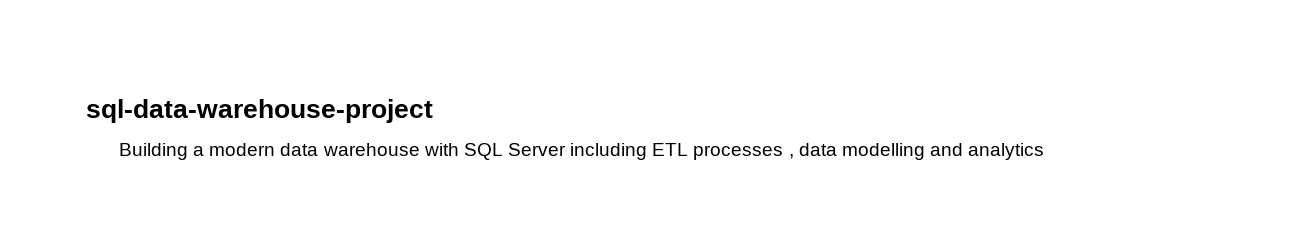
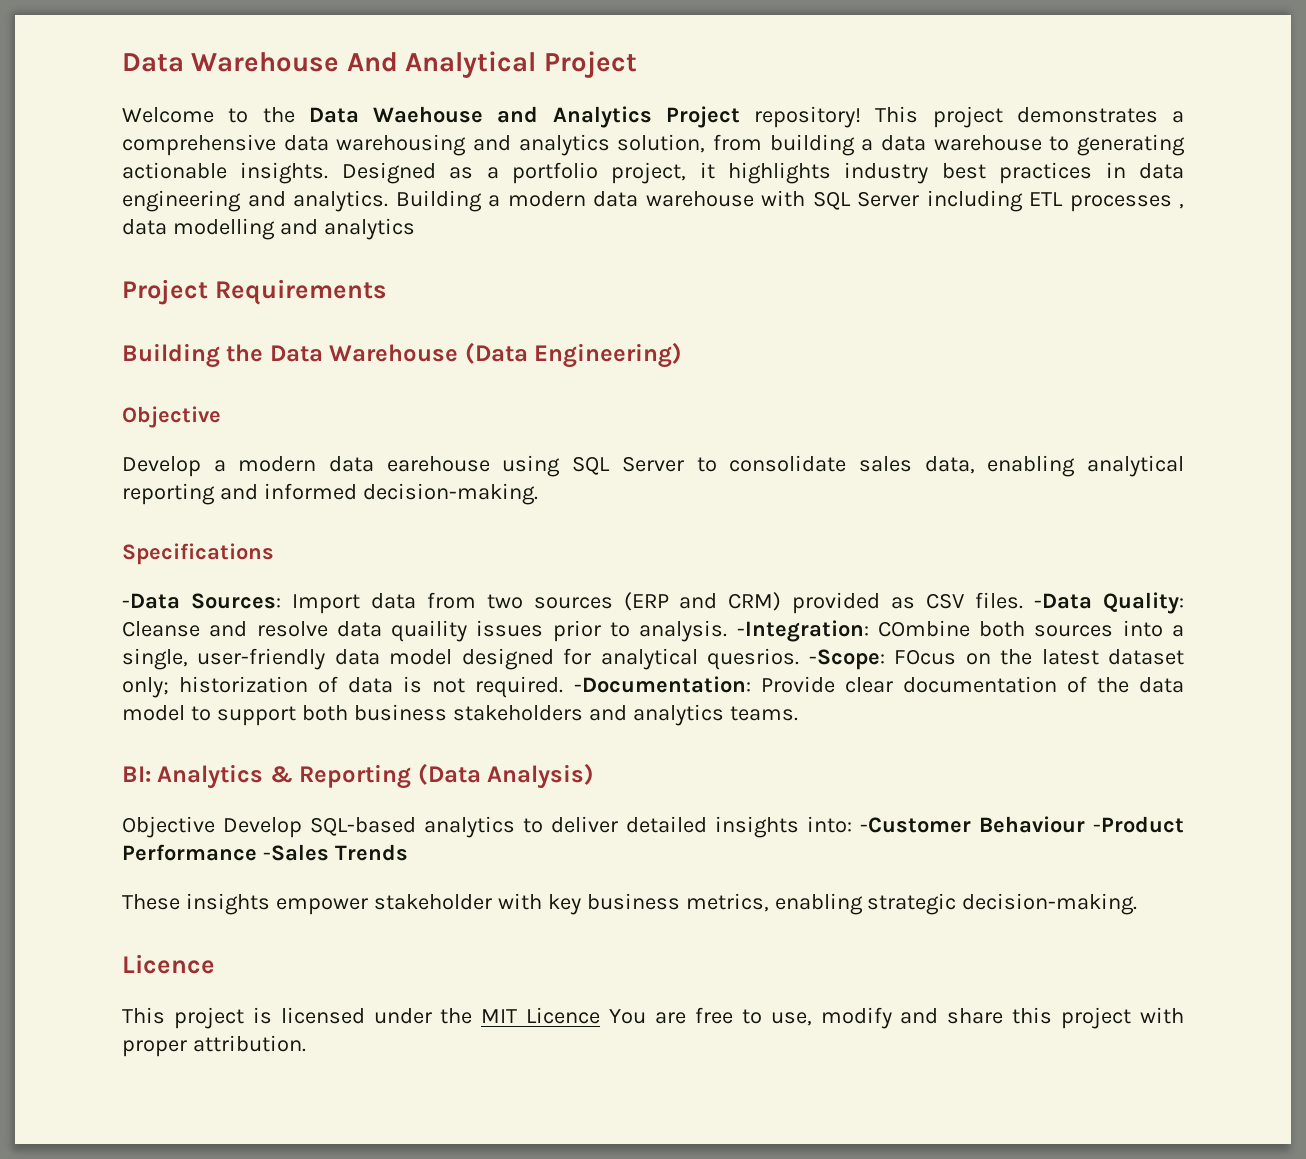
[86,99,433,123] sql-data-warehouse-project // -> [122,51,637,78] [122,106,1184,128] [122,134,1185,156] [122,162,1184,184] [122,190,388,212] Data Warehouse And Analytical Project // Welcome to the Data Waehouse and Analytics Project repository! This project demonstrates a comprehensive data warehousing and analytics solution, from building a data warehouse to generating actionable insights. Designed as a portfolio project, it highlights industry best practices in data engineering and analytics.
(1045, 151) none -> [122,279,386,305] [122,342,683,368] [122,406,221,428] [122,455,1185,477] [122,483,538,505] [122,543,274,565] [122,592,1184,614] [122,620,1185,642] [122,648,1184,670] [122,676,1184,698] [122,704,798,726] [122,763,595,789] [122,816,1184,838] [122,844,408,861] [122,893,1138,915] [122,954,215,974] [122,1007,1185,1029] [122,1035,306,1057] // Project Requirements // Building the Data Warehouse (Data Engineering) // Objective // Develop a modern data earehouse using SQL Server to consolidate sales data, enabling analytical reporting and informed decision-making. // Specifications // -Data Sources: Import data from two sources (ERP and CRM) provided as CSV files. -Data Quality: Cleanse and resolve data quaility issues prior to analysis. -Integration: COmbine both sources into a single, user-friendly data model designed for analytical quesrios. -Scope: FOcus on the latest dataset only; historization of data is not required. -Documentation: Provide clear documentation of the data model to support both business stakeholders and analytics teams. // BI: Analytics & Reporting (Data Analysis) // Objective Develop SQL-based analytics to deliver detailed insights into: -Customer Behaviour -Product Performance -Sales Trends // These insights empower stakeholder with key business metrics, enabling strategic decision-making. // Licence // This project is licensed under the MIT Licence You are free to use, modify and share this project with proper attribution.

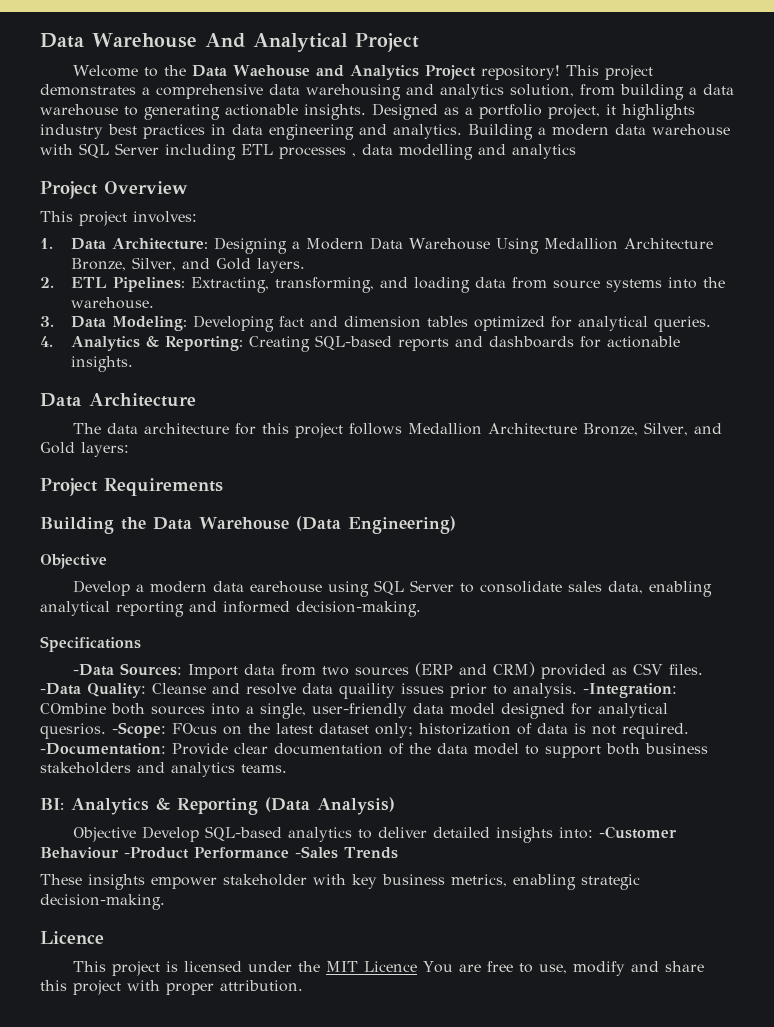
(415, 229) none -> [40,181,188,199] [40,211,197,226] [40,237,713,254] [70,257,305,273] [40,277,725,293] [70,297,154,309] [40,315,711,332] [40,335,680,352] [70,356,133,372] [40,393,196,407] [72,422,722,438] [40,442,129,457] // Project Overview // This project involves: // 1. Data Architecture: Designing a Modern Data Warehouse Using Medallion Architecture Bronze, Silver, and Gold layers. // 2. ETL Pipelines: Extracting, transforming, and loading data from source systems into the warehouse. // 3. Data Modeling: Developing fact and dimension tables optimized for analytical queries. // 4. Analytics & Reporting: Creating SQL-based reports and dashboards for actionable insights. // Data Architecture // The data architecture for this project follows Medallion Architecture Bronze, Silver, and Gold layers:

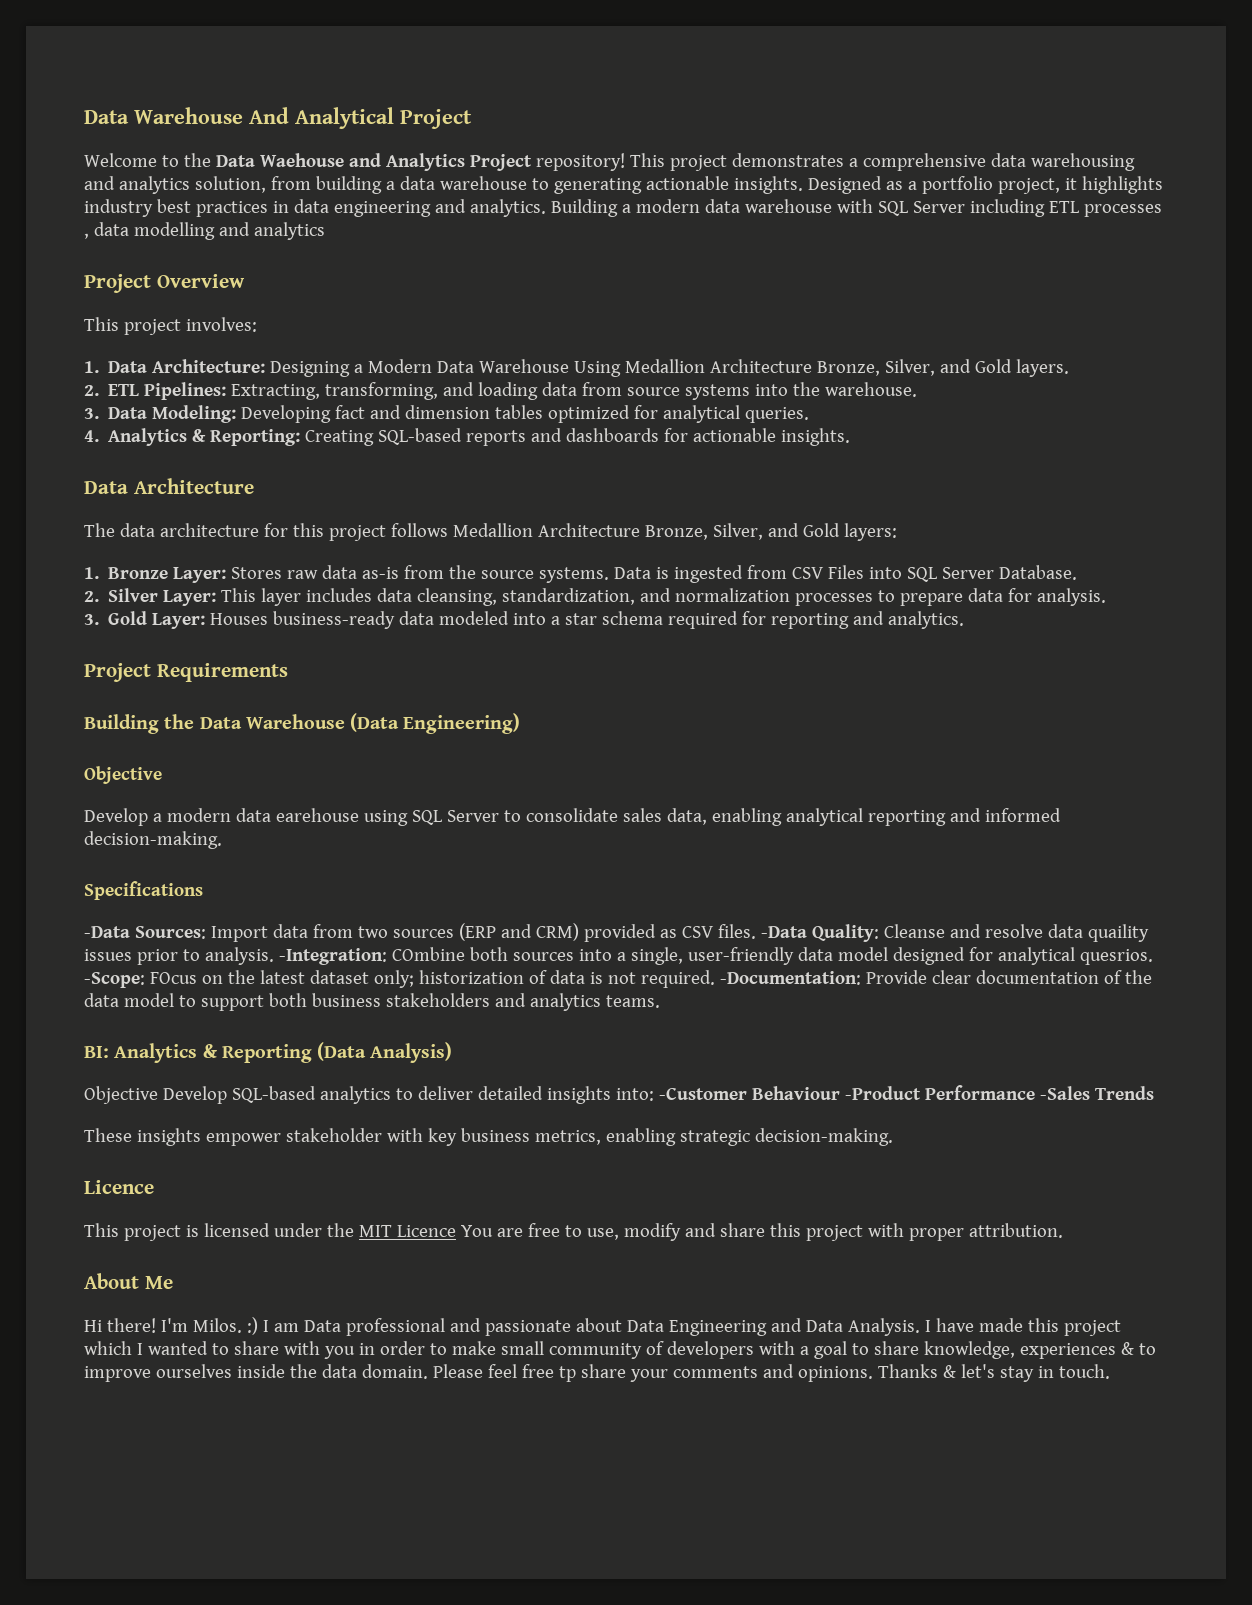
(129, 449) none -> [84,565,1078,583] [84,588,1107,606] [84,611,965,629] // 1. Bronze Layer: Stores raw data as-is from the source systems. Data is ingested from CSV Files into SQL Server Database. // 2. Silver Layer: This layer includes data cleansing, standardization, and normalization processes to prepare data for analysis. // 3. Gold Layer: Houses business-ready data modeled into a star schema required for reporting and analytics.
(303, 986) none -> [84,1273,173,1289] [84,1317,1121,1336] [84,1341,1156,1359] [84,1364,1110,1382] // About Me // Hi there! I'm Milos. :) I am Data professional and passionate about Data Engineering and Data Analysis. I have made this project which I wanted to share with you in order to make small community of developers with a goal to share knowledge, experiences & to improve ourselves inside the data domain. Please feel free tp share your comments and opinions. Thanks & let's stay in touch.

